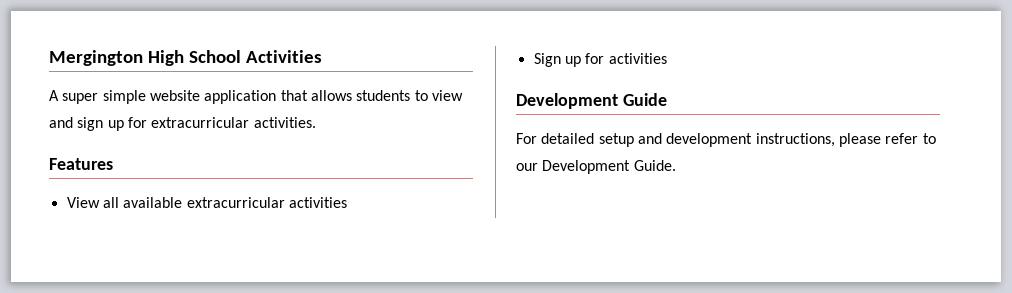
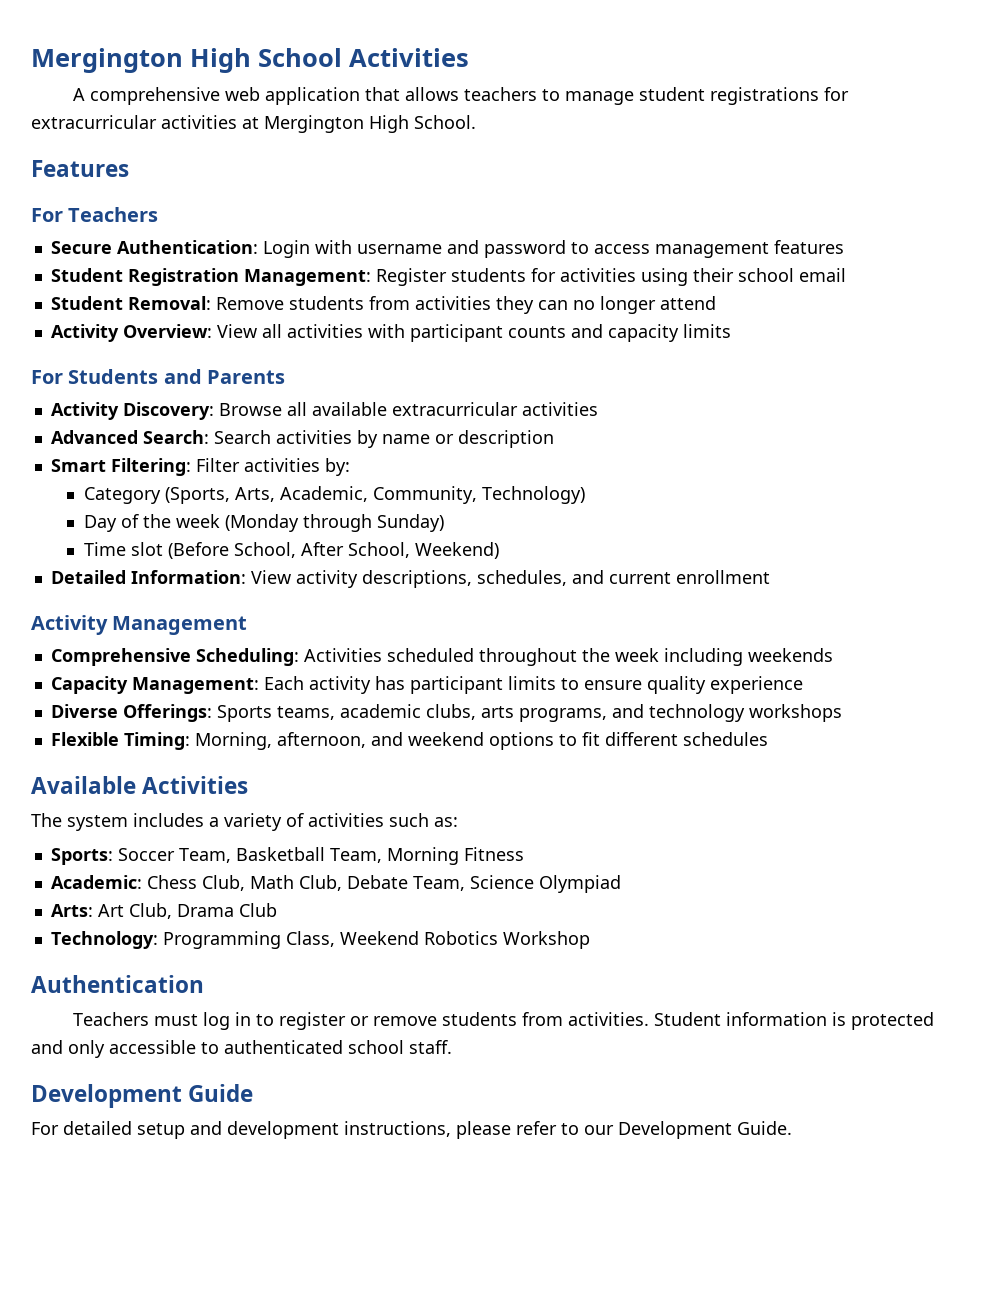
[62,90,463,104] [49,117,316,131] [49,158,113,170] [66,197,347,208] [533,53,667,67] super simple website application that allows students to view and sign up for extracurricular activities. // Features // View all available extracurricular activities // Sign up for activities -> [89,87,849,105] [31,115,476,133] [31,160,129,177] [31,207,159,222] [50,240,844,258] [50,268,846,286] [50,296,716,314] [50,324,731,342] [31,369,286,384] [50,402,598,420] [50,430,554,448] [50,458,350,476] [83,486,585,504] [83,514,444,532] [83,542,499,559] [50,570,770,588] [31,615,248,635] [50,648,833,666] [50,676,803,694] [50,704,842,722] [50,732,768,750] [31,776,249,794] [31,813,458,831] [50,847,524,865] [50,875,621,893] [50,903,277,919] [50,931,590,949] [31,975,204,993] [72,1012,934,1030] [31,1040,452,1058] comprehensive web application that allows teachers to manage student registrations for extracurricular activities at Mergington High School. // Features // For Teachers // Secure Authentication: Login with username and password to access management features // Student Registration Management: Register students for activities using their school email // Student Removal: Remove students from activities they can no longer attend // Activity Overview: View all activities with participant counts and capacity limits // For Students and Parents // Activity Discovery: Browse all available extracurricular activities // Advanced Search: Search activities by name or description // Smart Filtering: Filter activities by: // Category (Sports, Arts, Academic, Community, Technology) // Day of the week (Monday through Sunday) // Time slot (Before School, After School, Weekend) // Detailed Information: View activity descriptions, schedules, and current enrollment // Activity Management // Comprehensive Scheduling: Activities scheduled throughout the week including weekends // Capacity Management: Each activity has participant limits to ensure quality experience // Diverse Offerings: Sports teams, academic clubs, arts programs, and technology workshops // Flexible Timing: Morning, afternoon, and weekend options to fit different schedules // Available Activities // The system includes a variety of activities such as: // Sports: Soccer Team, Basketball Team, Morning Fitness // Academic: Chess Club, Math Club, Debate Team, Science Olympiad // Arts: Art Club, Drama Club // Technology: Programming Class, Weekend Robotics Workshop // Authentication // Teachers must log in to register or remove students from activities. Student information is protected and only accessible to authenticated school staff.

